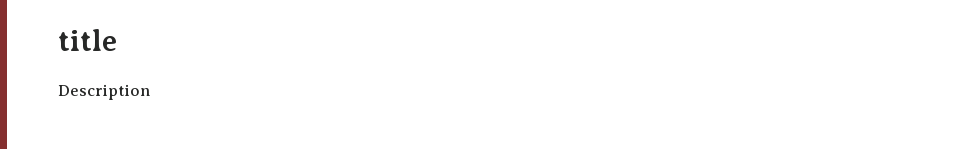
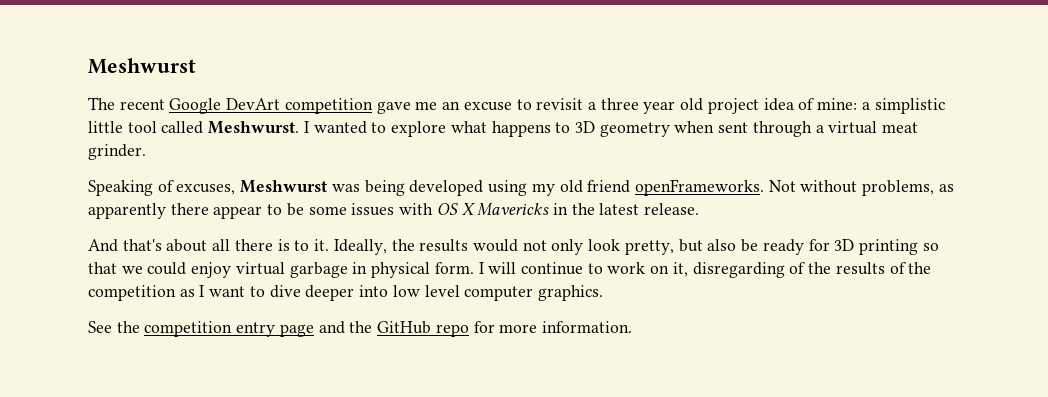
[58,29,117,51] [58,84,150,100] title // Description -> [88,58,196,74] [88,97,945,114] [88,121,919,137] [88,144,146,160] [88,179,954,196] [88,203,700,219] [88,239,939,255] [88,262,932,278] [88,285,603,301] [88,321,632,337] Meshwurst // The recent Google DevArt competition gave me an excuse to revisit a three year old project idea of mine: a simplistic little tool called Meshwurst. I wanted to explore what happens to 3D geometry when sent through a virtual meat grinder. // Speaking of excuses, Meshwurst was being developed using my old friend openFrameworks. Not without problems, as apparently there appear to be some issues with OS X Mavericks in the latest release. // And that's about all there is to it. Ideally, the results would not only look pretty, but also be ready for 3D printing so that we could enjoy virtual garbage in physical form. I will continue to work on it, disregarding of the results of the competition as I want to dive deeper into low level computer graphics. // See the competition entry page and the GitHub repo for more information.

